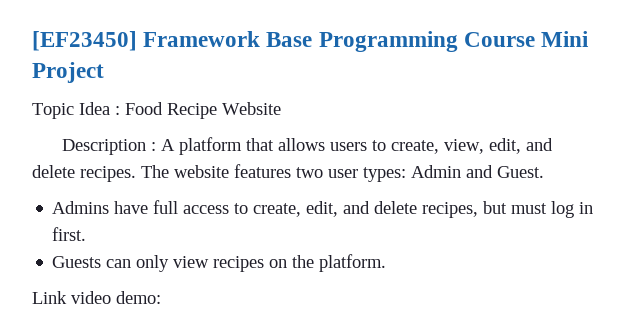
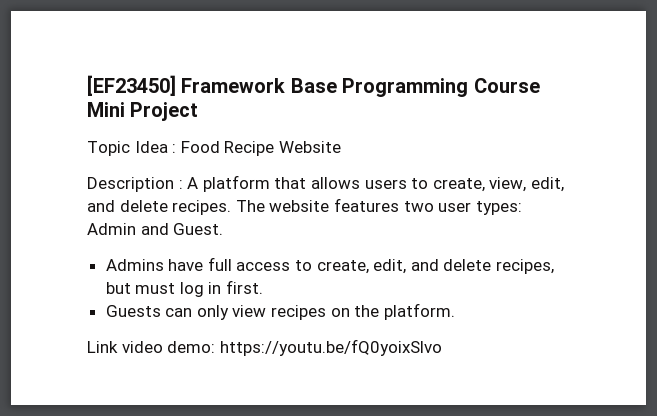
(161, 297) none -> [219,339,442,356] https://youtu.be/fQ0yoixSlvo

